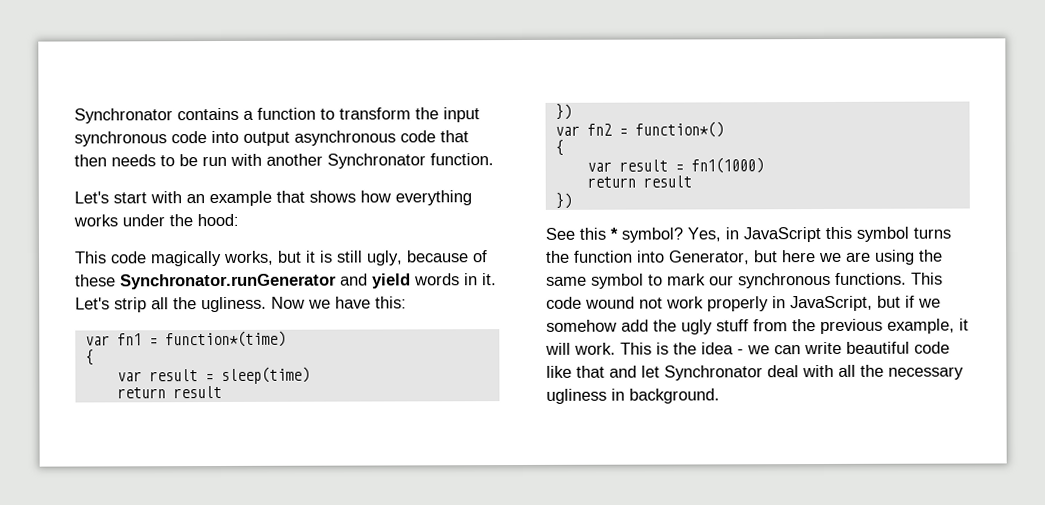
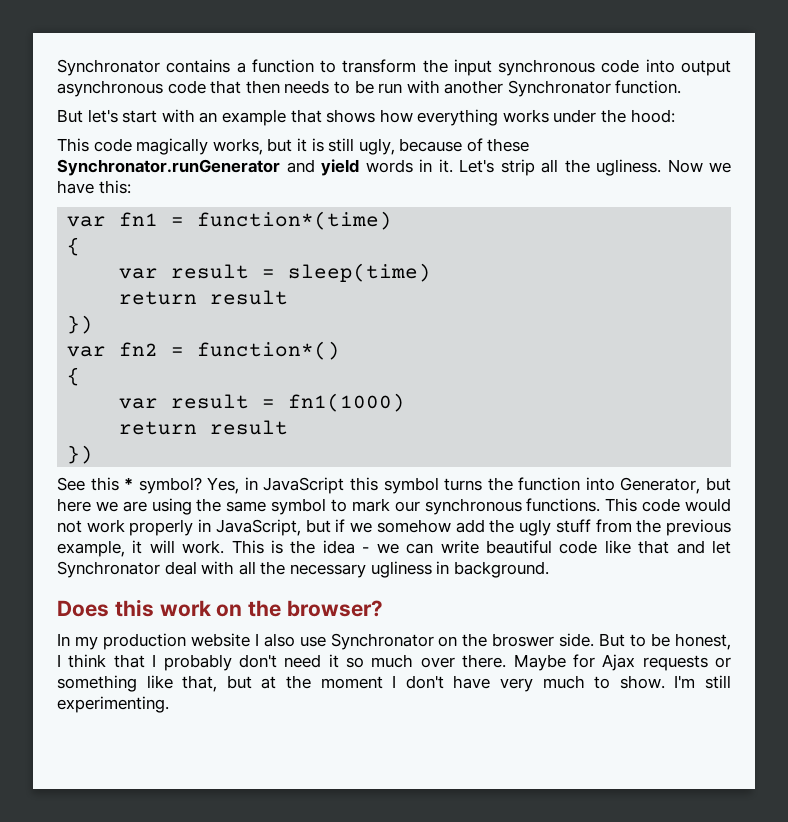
[74,191,109,204] Let's -> [57,109,118,123] But let's
[585,296,635,309] wound -> [685,498,731,512] would
(720, 396) none -> [57,599,384,617] [57,633,731,650] [57,654,731,671] [57,675,732,692] [57,696,169,713] // Does this work on the browser? // In my production website I also use Synchronator on the broswer side. But to be honest, I think that I probably don't need it so much over there. Maybe for Ajax requests or something like that, but at the moment I don't have very much to show. I'm still experimenting.

